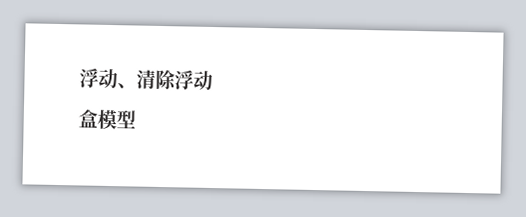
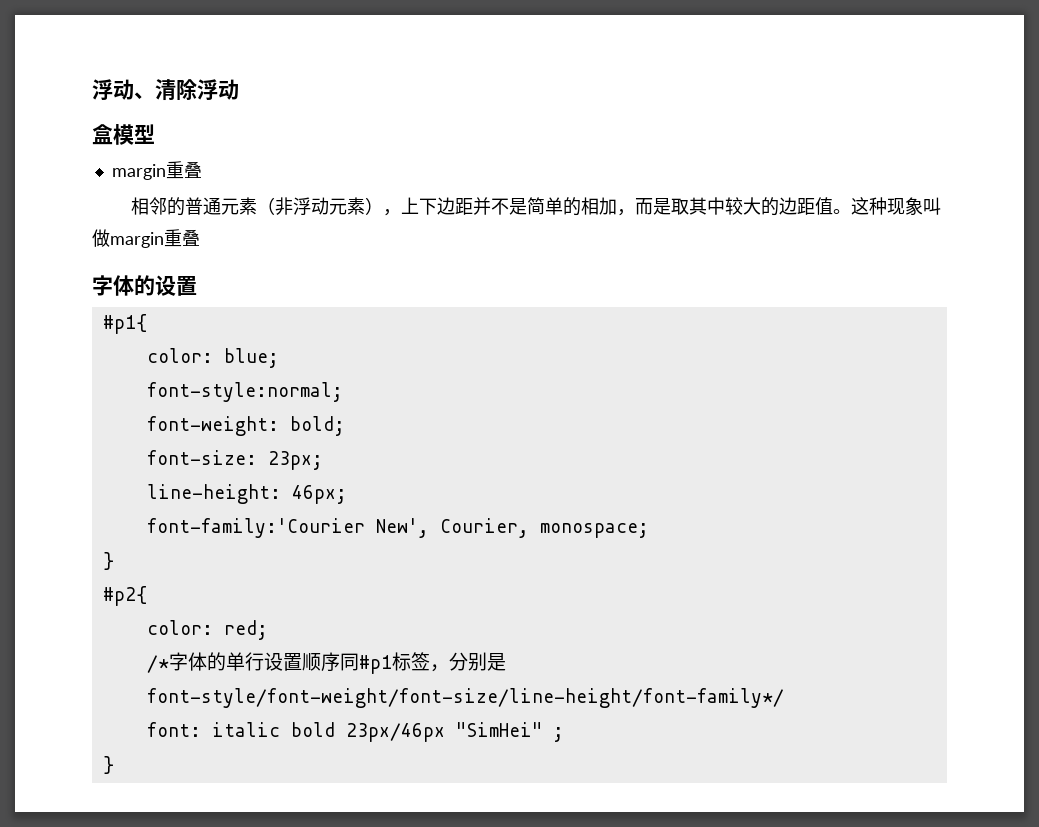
(136, 119) none -> [111,161,202,180] [131,197,942,216] [92,229,200,248] [92,275,197,296] [102,314,147,334] [146,348,279,368] [146,382,343,402] [146,416,345,436] [146,450,323,470] [146,484,347,504] [146,518,649,538] [102,552,114,570] [102,586,147,606] [146,620,268,640] [146,652,506,674] [146,688,784,708] [146,722,564,742] [102,756,114,774] // margin重叠 // 相邻的普通元素（非浮动元素），上下边距并不是简单的相加，而是取其中较大的边距值。这种现象叫做margin重叠 // 字体的设置 // #p1{ // color: blue; // font-style:normal; // font-weight: bold; // font-size: 23px; // line-height: 46px; // font-family:'Courier New', Courier, monospace; // } // #p2{ // color: red; // /*字体的单行设置顺序同#p1标签，分别是font-style/font-weight/font-size/line-height/font-family*/ // font: italic bold 23px/46px "SimHei" ; // }

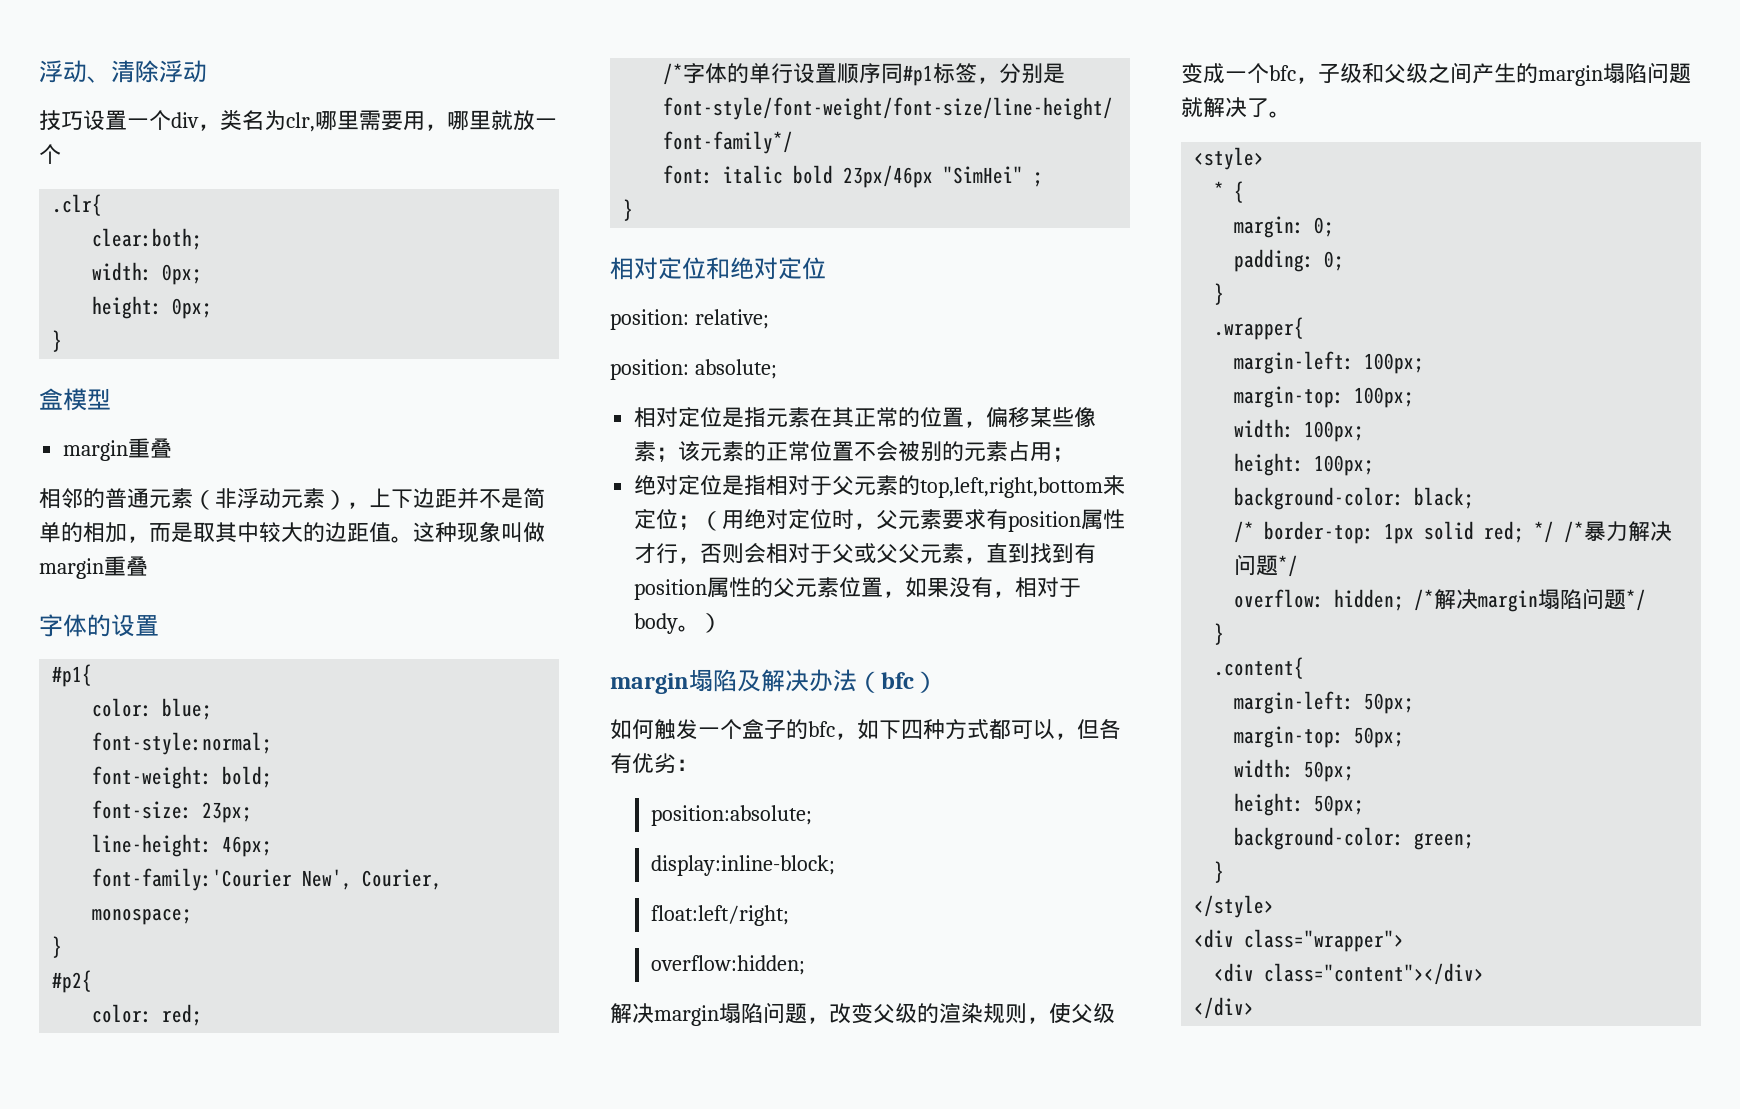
(239, 89) none -> [39,110,557,132] [39,144,61,164] [52,194,103,216] [92,228,203,250] [92,262,203,285] [92,296,213,319] [52,330,63,352] // 技巧设置一个div，类名为clr,哪里需要用，哪里就放一个 // .clr{ // clear:both; // width: 0px; // height: 0px; // }
(114, 765) none -> [610,257,826,280] [610,309,769,330] [610,359,777,380] [634,407,1097,428] [634,441,1075,462] [634,475,1126,498] [634,509,1126,532] [634,543,1097,564] [634,577,1082,600] [634,613,723,634] [610,669,938,694] [610,719,1121,740] [610,753,698,774] [650,805,812,826] [650,855,835,876] [650,905,789,926] [650,955,805,975] [610,1002,1115,1026] [1181,62,1691,86] [1181,97,1291,118] [1194,147,1265,170] [1214,181,1245,203] [1234,216,1335,238] [1234,249,1345,272] [1214,283,1225,305] [1214,317,1305,340] [1234,351,1425,374] [1234,386,1415,408] [1234,419,1365,442] [1234,453,1375,476] [1234,487,1475,510] [1234,521,1673,544] [1234,554,1299,577] [1234,588,1647,612] [1214,623,1225,645] [1214,657,1305,679] [1234,691,1415,714] [1234,726,1405,748] [1234,759,1355,782] [1234,793,1365,816] [1234,827,1475,850] [1214,861,1225,883] [1194,895,1275,918] [1194,929,1405,952] [1214,963,1485,985] [1194,997,1255,1019] // 相对定位和绝对定位 // position: relative; // position: absolute; // 相对定位是指元素在其正常的位置，偏移某些像素；该元素的正常位置不会被别的元素占用； // 绝对定位是指相对于父元素的top,left,right,bottom来定位；（用绝对定位时，父元素要求有position属性才行，否则会相对于父或父父元素，直到找到有position属性的父元素位置，如果没有，相对于body。） // margin塌陷及解决办法（bfc） // 如何触发一个盒子的bfc，如下四种方式都可以，但各有优劣： // position:absolute; // display:inline-block; // float:left/right; // overflow:hidden; // 解决margin塌陷问题，改变父级的渲染规则，使父级变成一个bfc，子级和父级之间产生的margin塌陷问题就解决了。 // <style> // * { // margin: 0; // padding: 0; // } // .wrapper{ // margin-left: 100px; // margin-top: 100px; // width: 100px; // height: 100px; // background-color: black; // /* border-top: 1px solid red; */ /*暴力解决问题*/ // overflow: hidden; /*解决margin塌陷问题*/ // } // .content{ // margin-left: 50px; // margin-top: 50px; // width: 50px; // height: 50px; // background-color: green; // } // </style> // <div class="wrapper"> // <div class="content"></div> // </div>

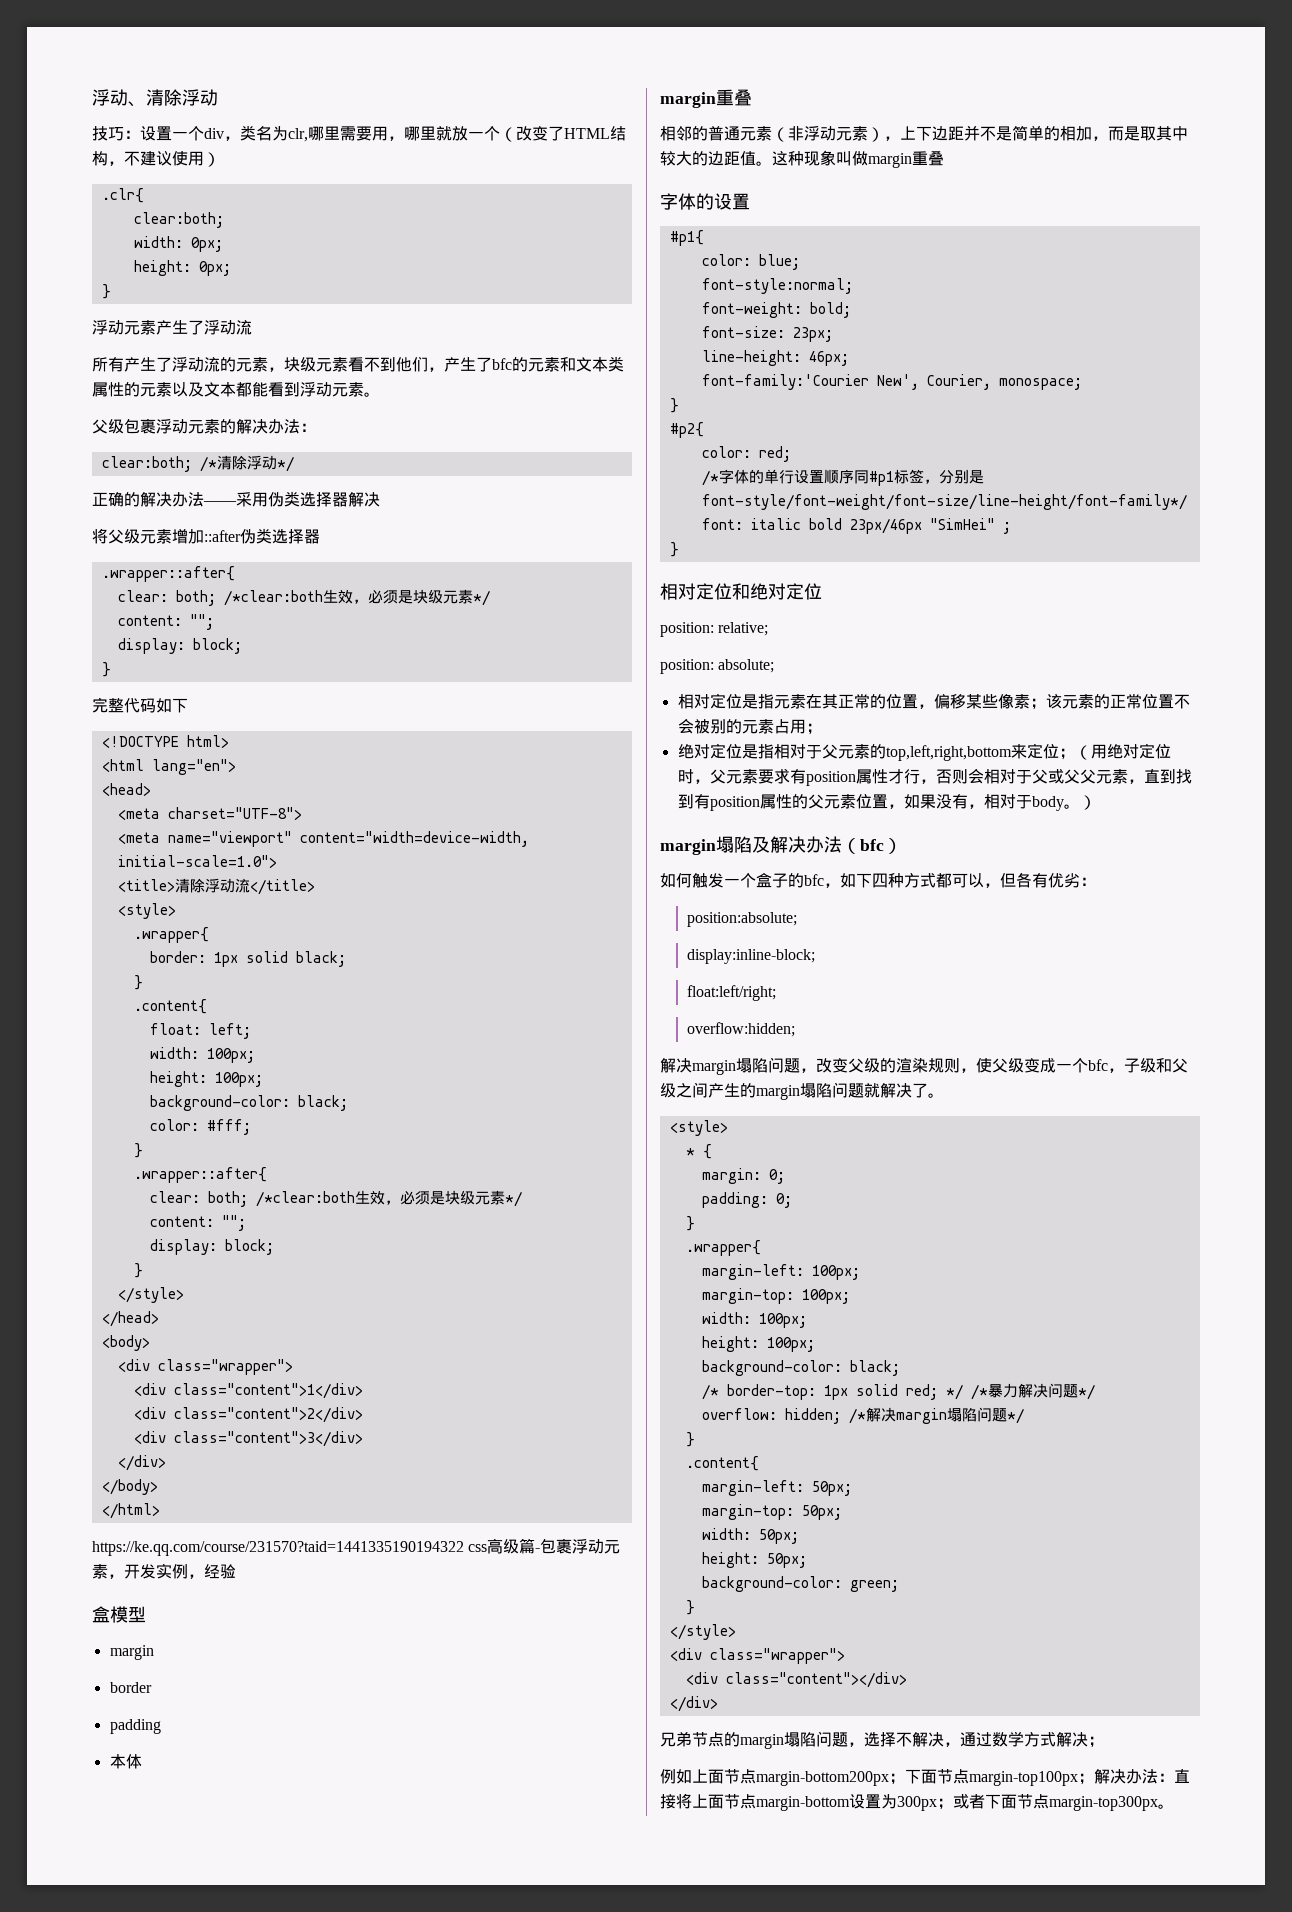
(83, 120) none -> [124,130,140,139] ：
(61, 154) none -> [500,126,626,142] [92,151,220,167] （改变了HTML结构，不建议使用）
(63, 341) none -> [92,320,252,335] [92,356,624,372] [92,382,380,397] [92,418,316,434] [101,455,294,472] [92,491,380,507] [92,528,320,544] [101,566,235,582] [117,589,490,606] [117,614,214,630] [117,638,242,654] [101,662,111,677] [92,697,188,713] [101,735,229,748] [101,759,236,775] [101,783,151,796] [117,807,302,820] [117,831,529,847] [117,855,277,868] [117,878,315,895] [117,903,176,919] [133,927,209,943] [149,951,346,967] [133,975,143,990] [133,999,207,1014] [149,1023,251,1039] [149,1047,255,1063] [149,1071,263,1087] [149,1095,348,1111] [149,1119,251,1135] [133,1143,143,1158] [133,1167,267,1183] [149,1190,522,1207] [149,1215,246,1231] [149,1239,274,1255] [133,1263,143,1278] [117,1287,184,1303] [101,1311,159,1327] [101,1335,150,1351] [117,1359,293,1375] [133,1383,363,1399] [133,1407,363,1423] [133,1431,363,1447] [117,1455,166,1471] [101,1479,158,1495] [101,1503,160,1519] [92,1538,621,1556] [92,1563,236,1579] // 浮动元素产生了浮动流 // 所有产生了浮动流的元素，块级元素看不到他们，产生了bfc的元素和文本类属性的元素以及文本都能看到浮动元素。 // 父级包裹浮动元素的解决办法： // clear:both; /*清除浮动*/ // 正确的解决办法——采用伪类选择器解决 // 将父级元素增加::after伪类选择器 // .wrapper::after{ // clear: both; /*clear:both生效，必须是块级元素*/ // content: ""; // display: block; // } // 完整代码如下 // <!DOCTYPE html> // <html lang="en"> // <head> // <meta charset="UTF-8"> // <meta name="viewport" content="width=device-width, initial-scale=1.0"> // <title>清除浮动流</title> // <style> // .wrapper{ // border: 1px solid black; // } // .content{ // float: left; // width: 100px; // height: 100px; // background-color: black; // color: #fff; // } // .wrapper::after{ // clear: both; /*clear:both生效，必须是块级元素*/ // content: ""; // display: block; // } // </style> // </head> // <body> // <div class="wrapper"> // <div class="content">1</div> // <div class="content">2</div> // <div class="content">3</div> // </div> // </body> // </html> // https://ke.qq.com/course/231570?taid=1441335190194322 css高级篇-包裹浮动元素，开发实例，经验
(129, 450) none -> [109,1682,152,1693] [109,1719,161,1734] [109,1754,142,1769] [660,92,716,108] // border // padding // 本体 // margin
(1255, 1008) none -> [660,1731,1104,1749] [660,1769,1190,1786] [660,1793,1174,1811] // 兄弟节点的margin塌陷问题，选择不解决，通过数学方式解决； // 例如上面节点margin-bottom200px；下面节点margin-top100px；解决办法：直接将上面节点margin-bottom设置为300px；或者下面节点margin-top300px。

